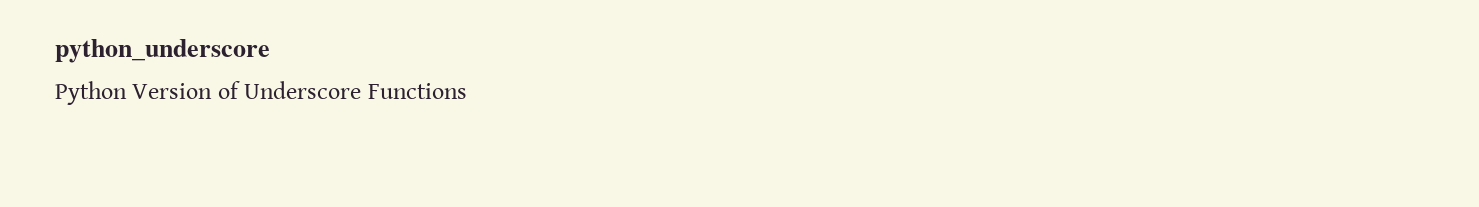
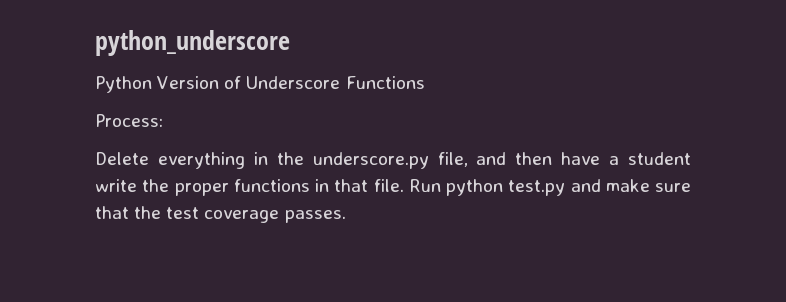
(467, 91) none -> [95,114,163,127] [95,152,691,169] [95,179,691,196] [95,206,346,223] // Process: // Delete everything in the underscore.py file, and then have a student write the proper functions in that file. Run python test.py and make sure that the test coverage passes.

